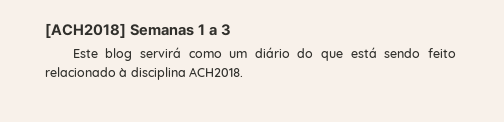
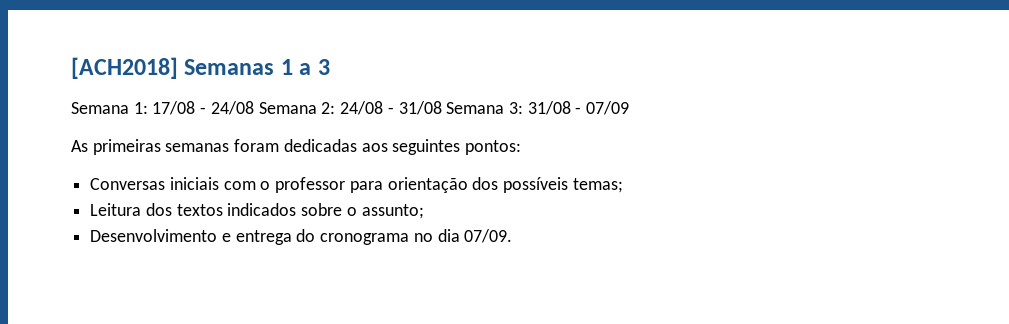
[72,47,456,61] [45,67,244,80] Este blog servirá como um diário do que está sendo feito relacionado à disciplina ACH2018. -> [71,101,630,115] [71,139,522,155] [90,177,623,193] [90,203,424,219] [90,229,513,245] Semana 1: 17/08 - 24/08 Semana 2: 24/08 - 31/08 Semana 3: 31/08 - 07/09 // As primeiras semanas foram dedicadas aos seguintes pontos: // Conversas iniciais com o professor para orientação dos possíveis temas; // Leitura dos textos indicados sobre o assunto; // Desenvolvimento e entrega do cronograma no dia 07/09.

